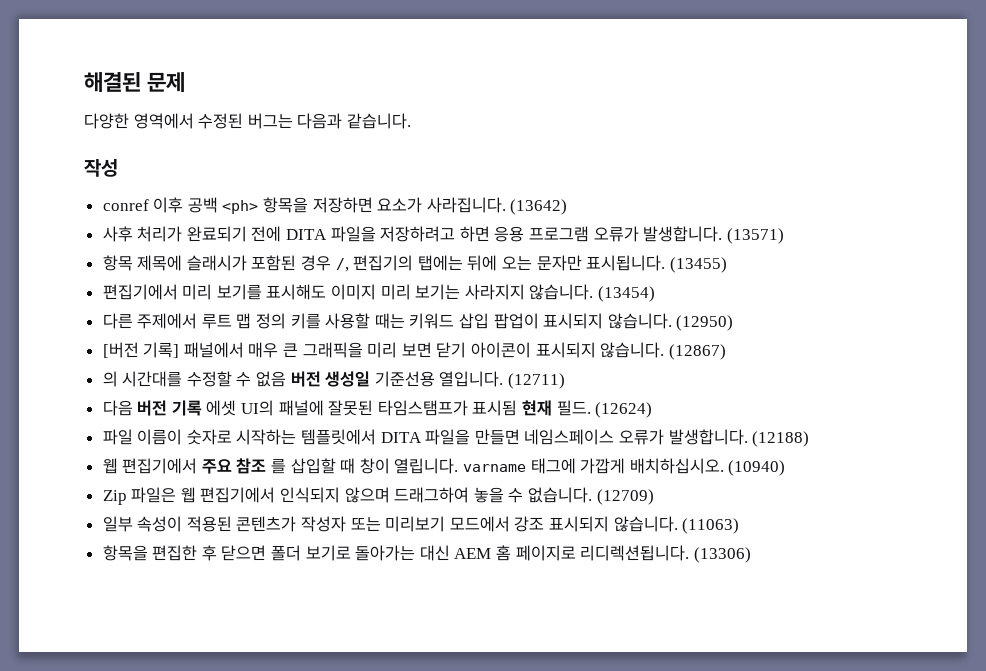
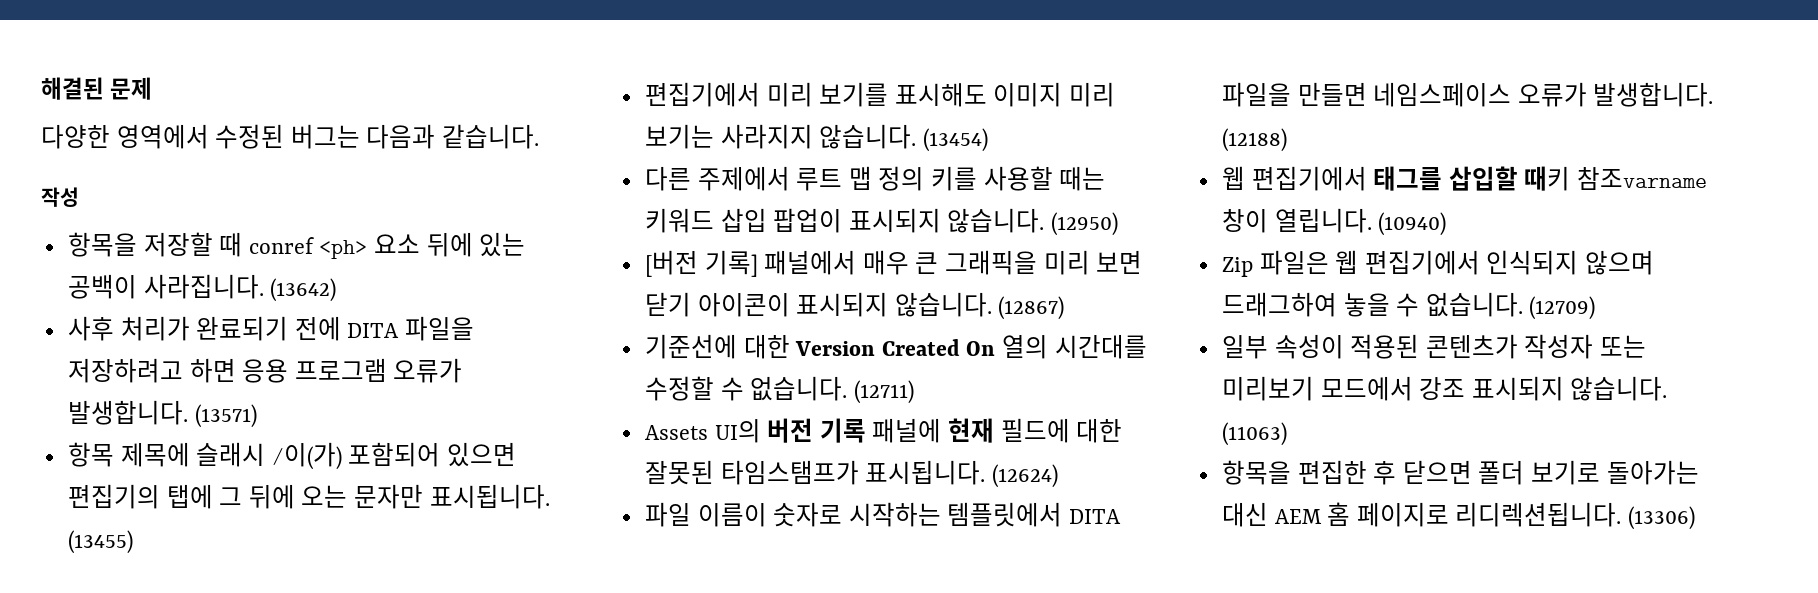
[102,197,423,214] conref 이후 공백 <ph> 항목을 저장하면 요소가 -> [67,232,526,259] [67,274,137,299] 항목을 저장할 때 conref <ph> 요소 뒤에 있는 공백이
[186,255,463,272] 슬래시가 포함된 경우 /, 편집기의 탭에는 -> [196,442,517,470] [67,484,243,509] 슬래시 /이(가) 포함되어 있으면 편집기의 탭에 그
[102,371,566,389] [102,400,591,416] 의 시간대를 수정할 수 없음 버전 생성일 기준선용 열입니다. (12711) // 다음 버전 기록 에셋 UI의 패널에 잘못된 타임스탬프가 표시됨 현재 필드. -> [644,334,1147,359] [644,376,914,404] [644,418,1123,443] [644,460,986,485] 기준선에 대한 Version Created On 열의 시간대를 수정할 수 없습니다. (12711) // Assets UI의 버전 기록 패널에 현재 필드에 대한 잘못된 타임스탬프가 표시됩니다.
[201,458,724,474] 주요 참조 를 삽입할 때 창이 열립니다. varname 태그에 가깝게 배치하십시오. -> [1373,166,1708,191] [1221,208,1372,233] 태그를 삽입할 때키 참조varname 창이 열립니다.

